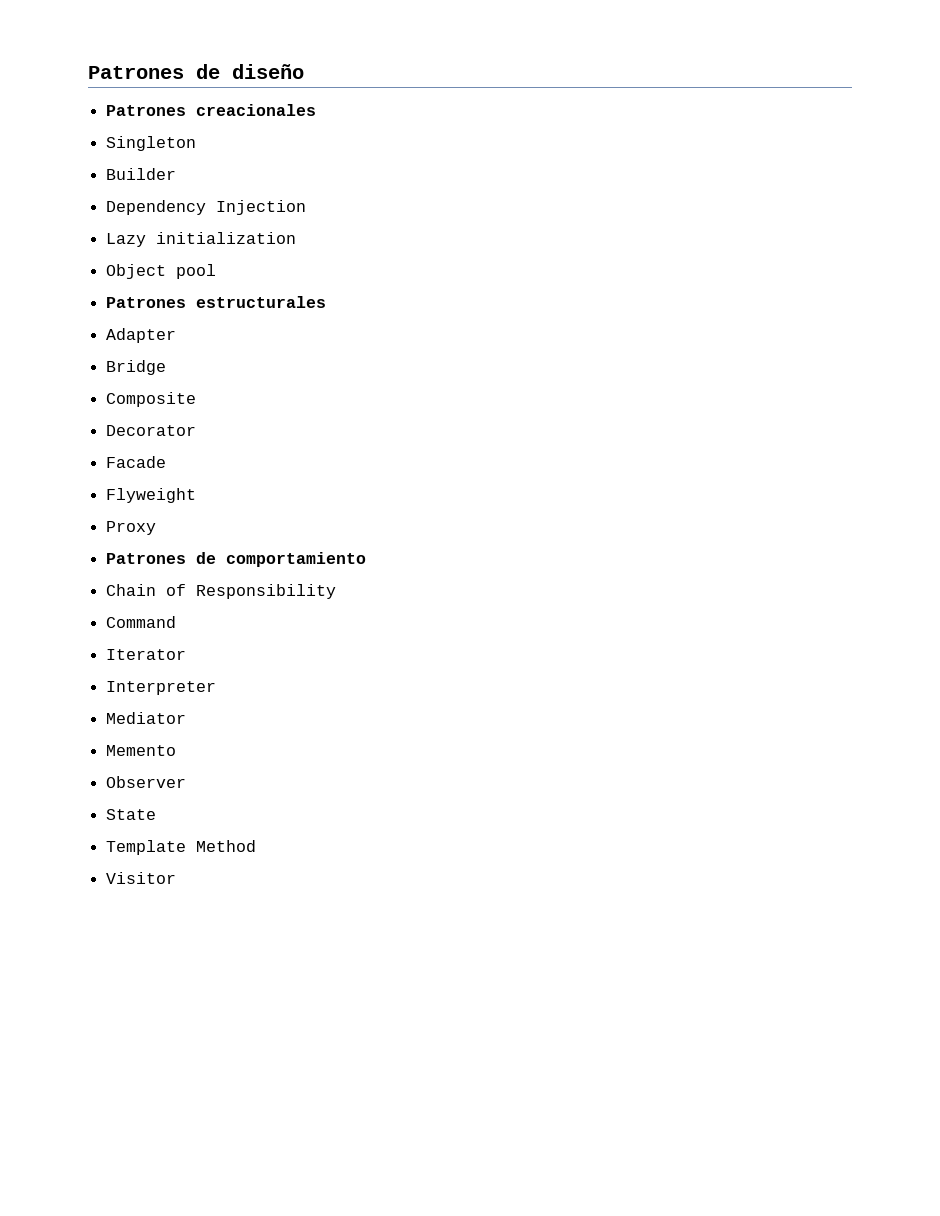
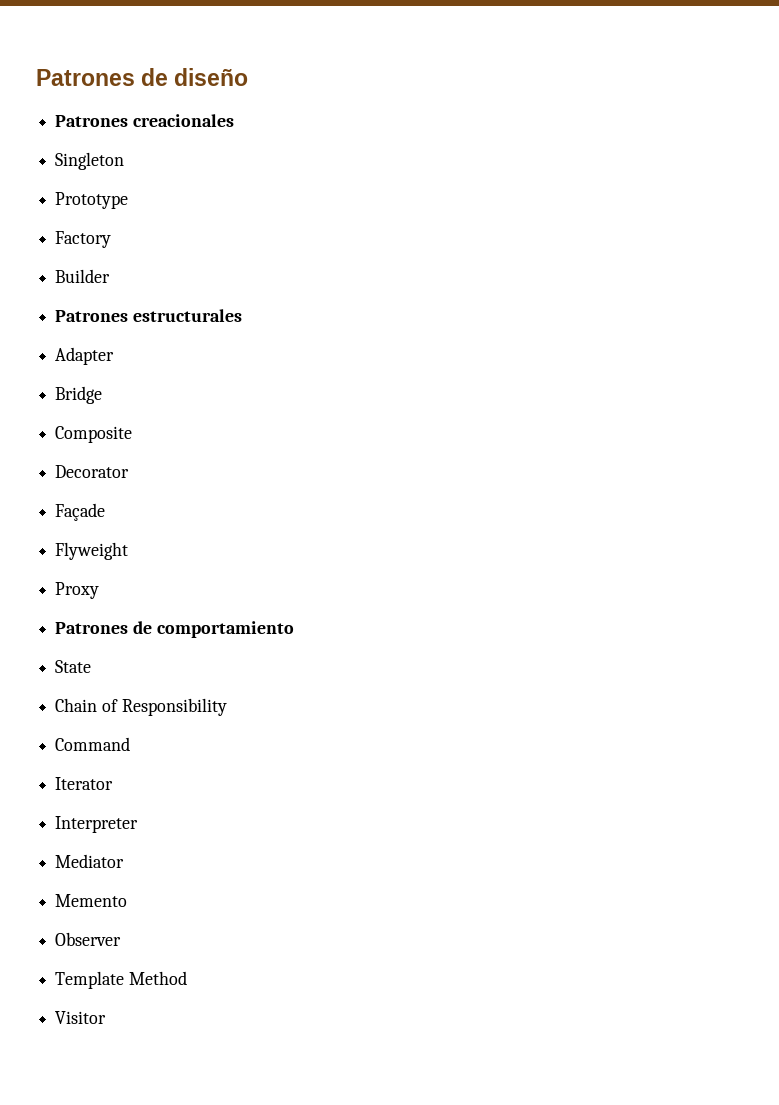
(197, 143) none -> [55,192,129,209] [55,231,112,248] // Prototype // Factory
[106,200,307,215] [106,232,297,247] [106,264,217,279] // Dependency Injection // Lazy initialization // Object pool -> (111, 276) none
[106,456,167,468] Facade -> [55,503,106,521] Façade
(367, 559) none -> [55,660,92,673] // State
[106,809,157,820] // State -> (122, 939) none

